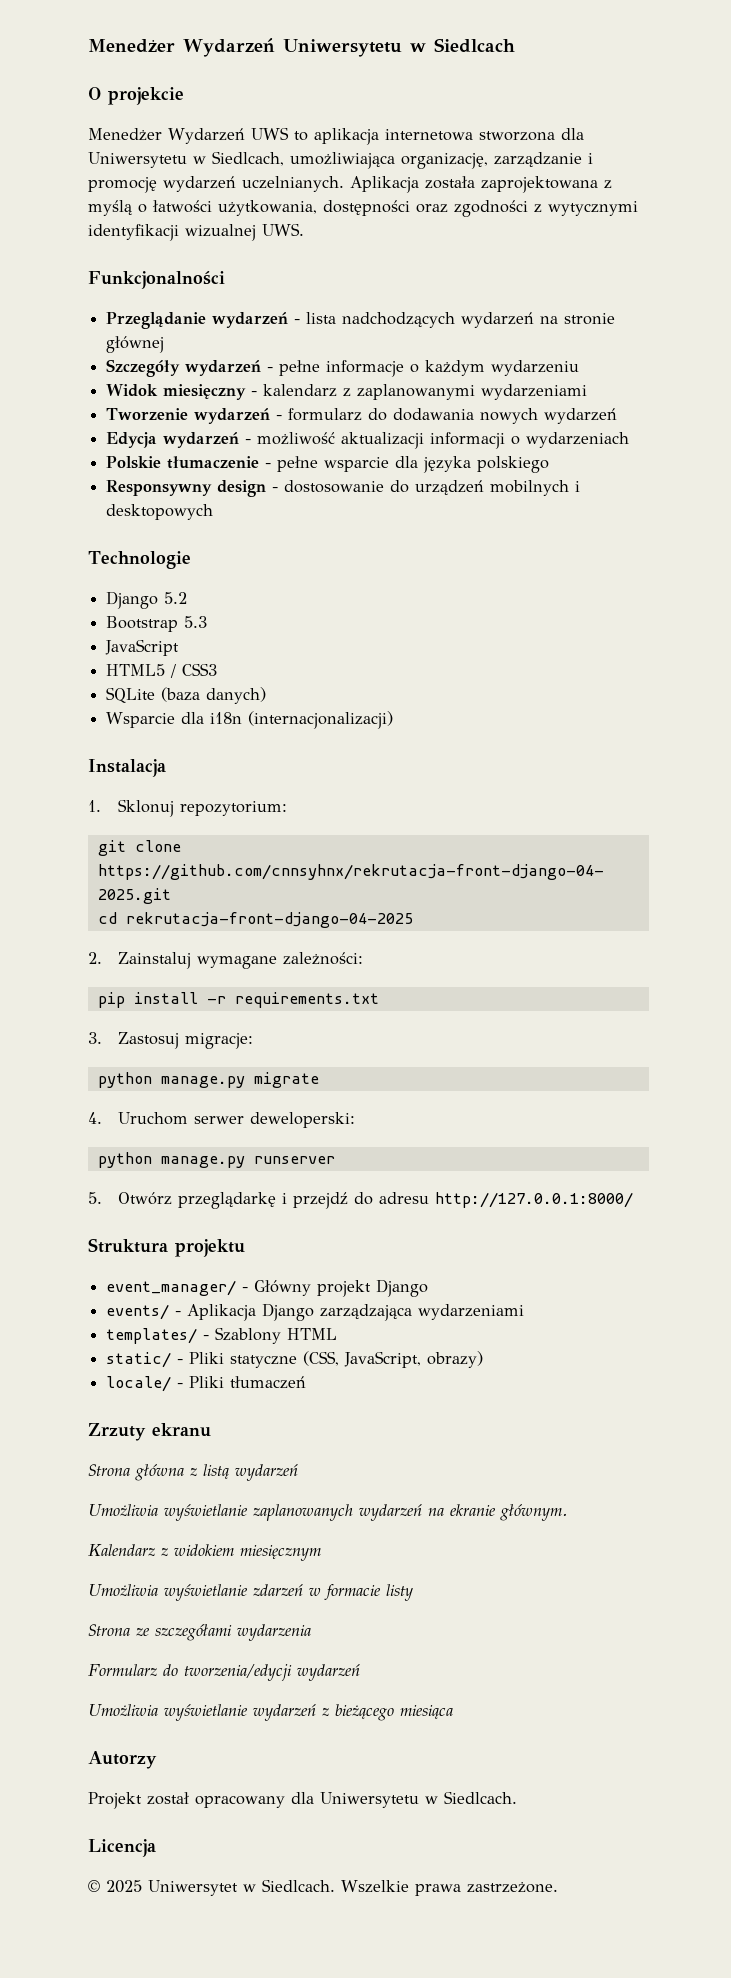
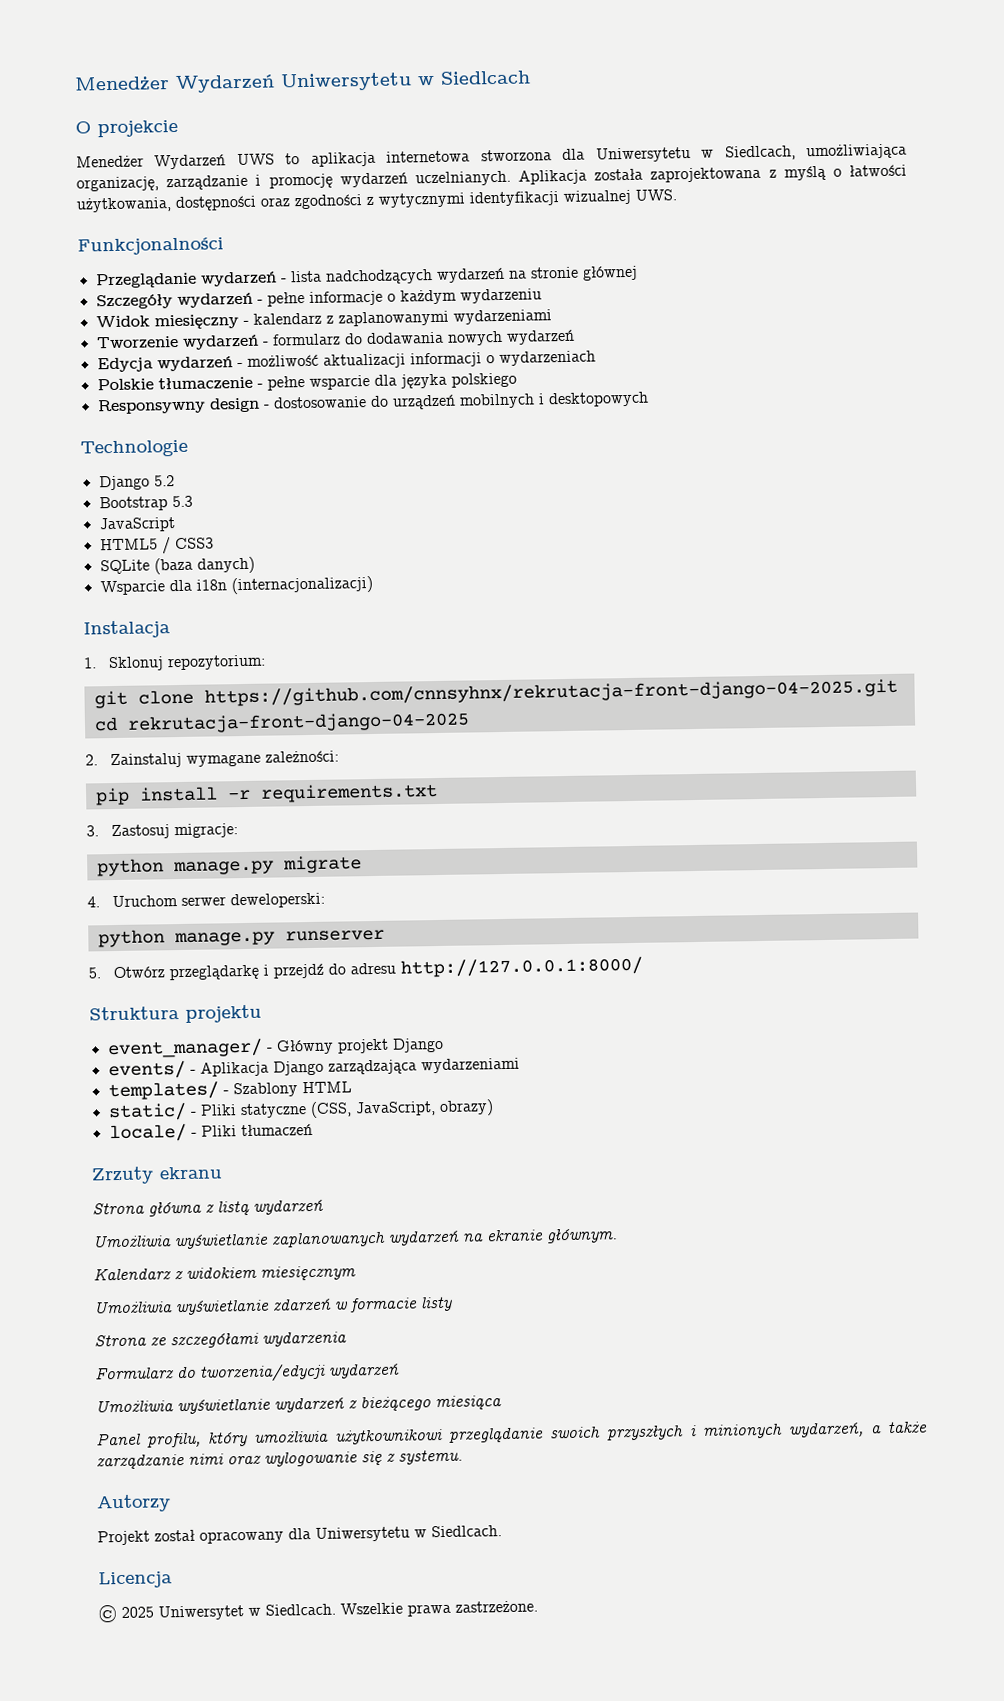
(453, 1712) none -> [96,1421,928,1448] [96,1449,463,1470] // Panel profilu, który umożliwia użytkownikowi przeglądanie swoich przyszłych i minionych wydarzeń, a także zarządzanie nimi oraz wylogowanie się z systemu.

